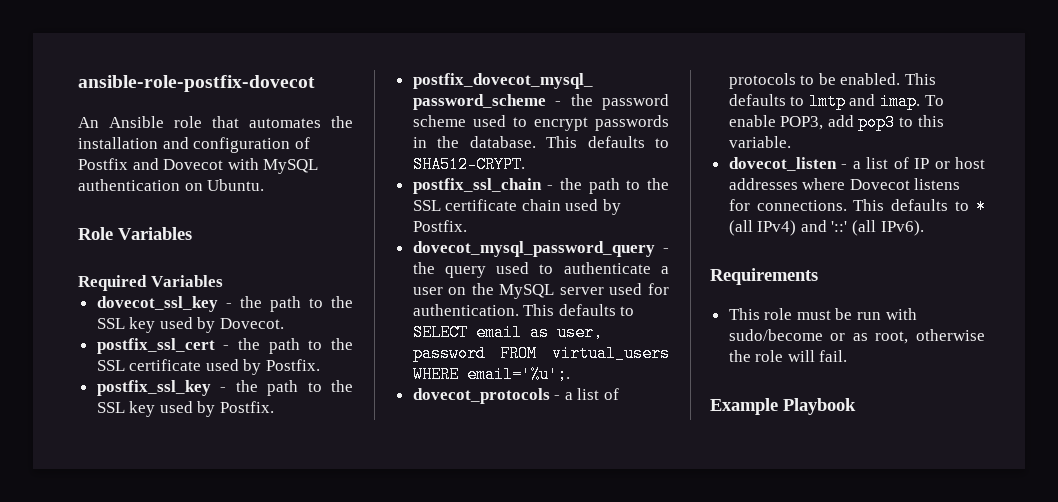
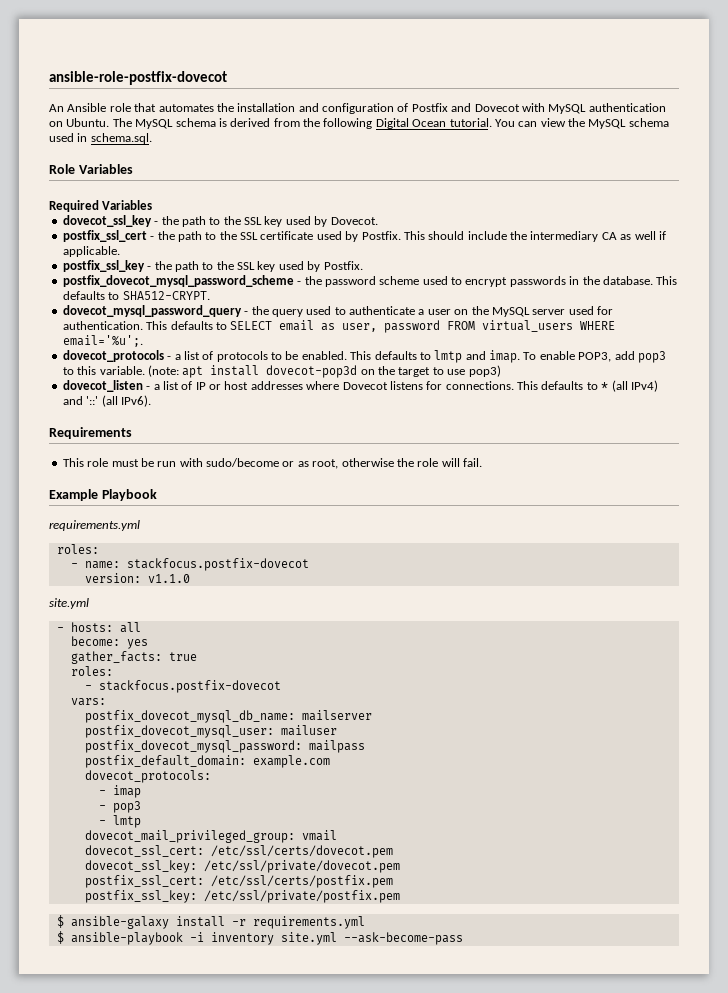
(265, 185) none -> [112,118,669,129] [49,133,152,144] The MySQL schema is derived from the following Digital Ocean tutorial. You can view the MySQL schema used in schema.sql.
(321, 365) none -> [403,231,666,242] [62,246,120,257] This should include the intermediary CA as well if applicable.
[412,178,669,194] [412,199,622,215] [412,220,467,232] // postfix_ssl_chain - the path to the SSL certificate chain used by Postfix. -> (210, 295) none
(791, 142) none -> [147,365,501,378] (note: apt install dovecot-pop3d on the target to use pop3)
(856, 406) none -> [49,520,140,531] [56,544,99,554] [70,558,309,571] [84,573,190,583] [49,598,89,609] [56,622,141,633] [70,636,148,649] [70,651,197,664] [70,666,113,676] [84,680,281,693] [70,698,106,706] [84,710,372,723] [84,725,337,738] [84,740,365,753] [84,755,330,768] [84,770,211,783] [98,785,141,798] [98,801,141,813] [98,815,141,828] [84,830,337,843] [84,845,393,858] [84,860,400,873] [84,875,393,888] [84,890,400,903] [56,915,365,929] [56,931,463,945] // requirements.yml // roles: // - name: stackfocus.postfix-dovecot // version: v1.1.0 // site.yml // - hosts: all // become: yes // gather_facts: true // roles: // - stackfocus.postfix-dovecot // vars: // postfix_dovecot_mysql_db_name: mailserver // postfix_dovecot_mysql_user: mailuser // postfix_dovecot_mysql_password: mailpass // postfix_default_domain: example.com // dovecot_protocols: // - imap // - pop3 // - lmtp // dovecot_mail_privileged_group: vmail // dovecot_ssl_cert: /etc/ssl/certs/dovecot.pem // dovecot_ssl_key: /etc/ssl/private/dovecot.pem // postfix_ssl_cert: /etc/ssl/certs/postfix.pem // postfix_ssl_key: /etc/ssl/private/postfix.pem // $ ansible-galaxy install -r requirements.yml // $ ansible-playbook -i inventory site.yml --ask-become-pass

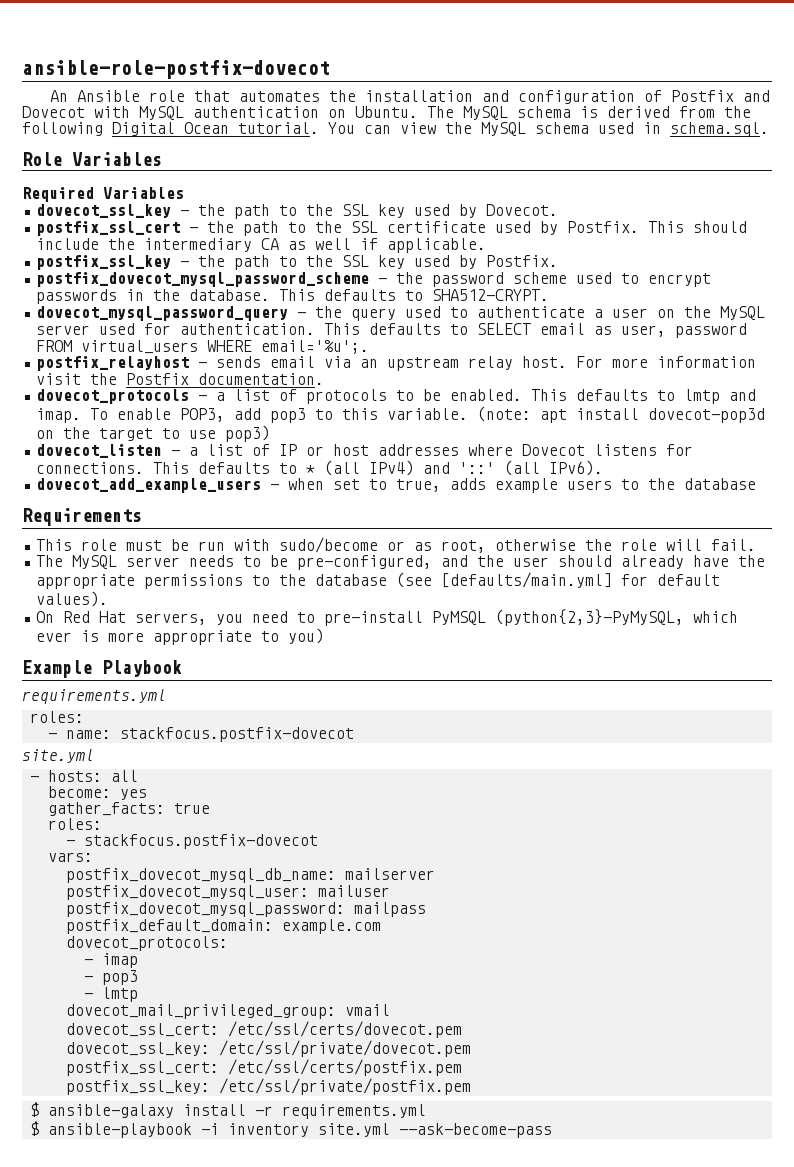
(143, 341) none -> [36,356,757,371] [36,373,325,385] // postfix_relayhost - sends email via an upstream relay host. For more information visit the Postfix documentation.
(151, 401) none -> [36,478,757,493] // dovecot_add_example_users - when set to true, adds example users to the database
(482, 462) none -> [36,555,766,570] [36,572,721,589] [36,591,109,607] [36,609,739,626] [36,628,325,645] // The MySQL server needs to be pre-configured, and the user should already have the appropriate permissions to the database (see [defaults/main.yml] for default values). // On Red Hat servers, you need to pre-install PyMSQL (python{2,3}-PyMySQL, which ever is more appropriate to you)
[84,573,190,583] // version: v1.1.0 -> (354, 734) none

